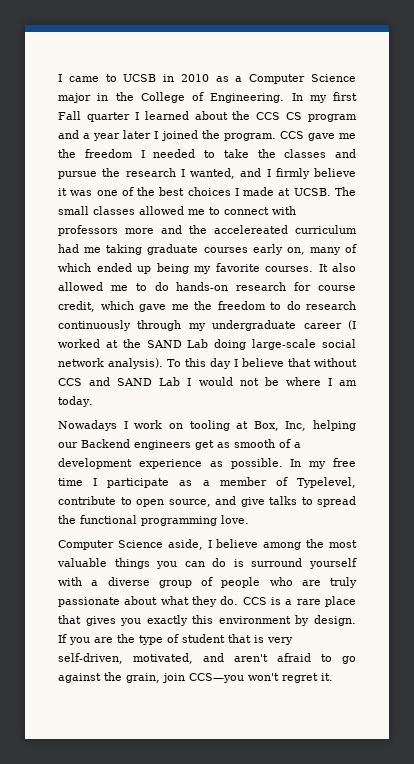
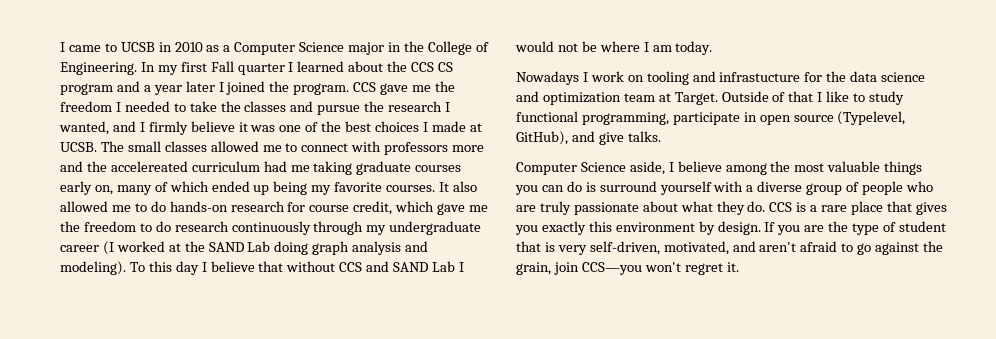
[252,339,356,350] [58,358,163,369] large-scale social network analysis). -> [312,241,429,255] [60,261,126,275] graph analysis and modeling).
[236,420,356,431] [58,439,301,450] [58,458,356,469] [58,477,356,488] [58,496,356,507] [58,515,249,526] at Box, Inc, helping our Backend engineers get as smooth of a development experience as possible. In my free time I participate as a member of Typelevel, contribute to open source, and give talks to spread the functional programming love. -> [692,71,926,82] [516,91,905,105] [516,111,906,125] [516,131,661,145] and infrastucture for the data science and optimization team at Target. Outside of that I like to study functional programming, participate in open source (Typelevel, GitHub), and give talks.

